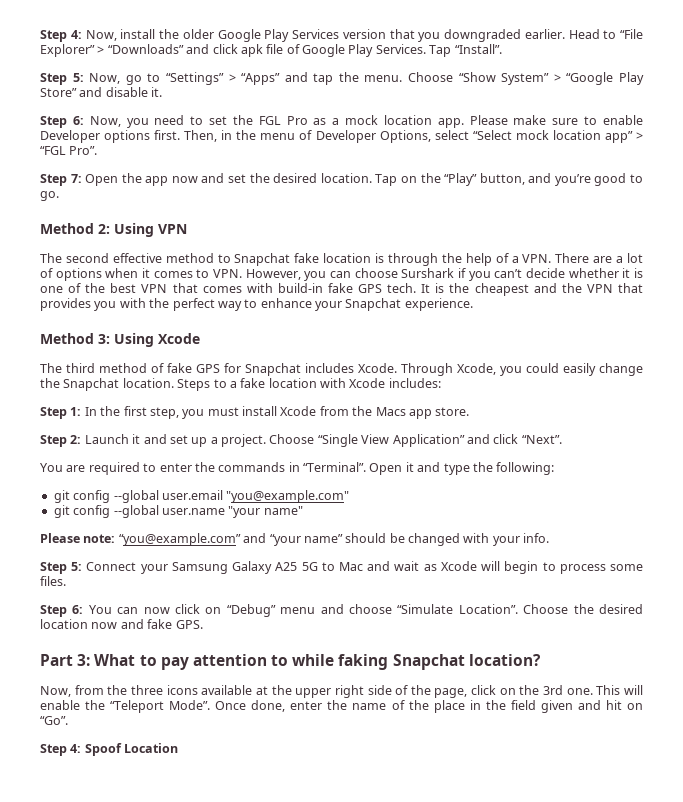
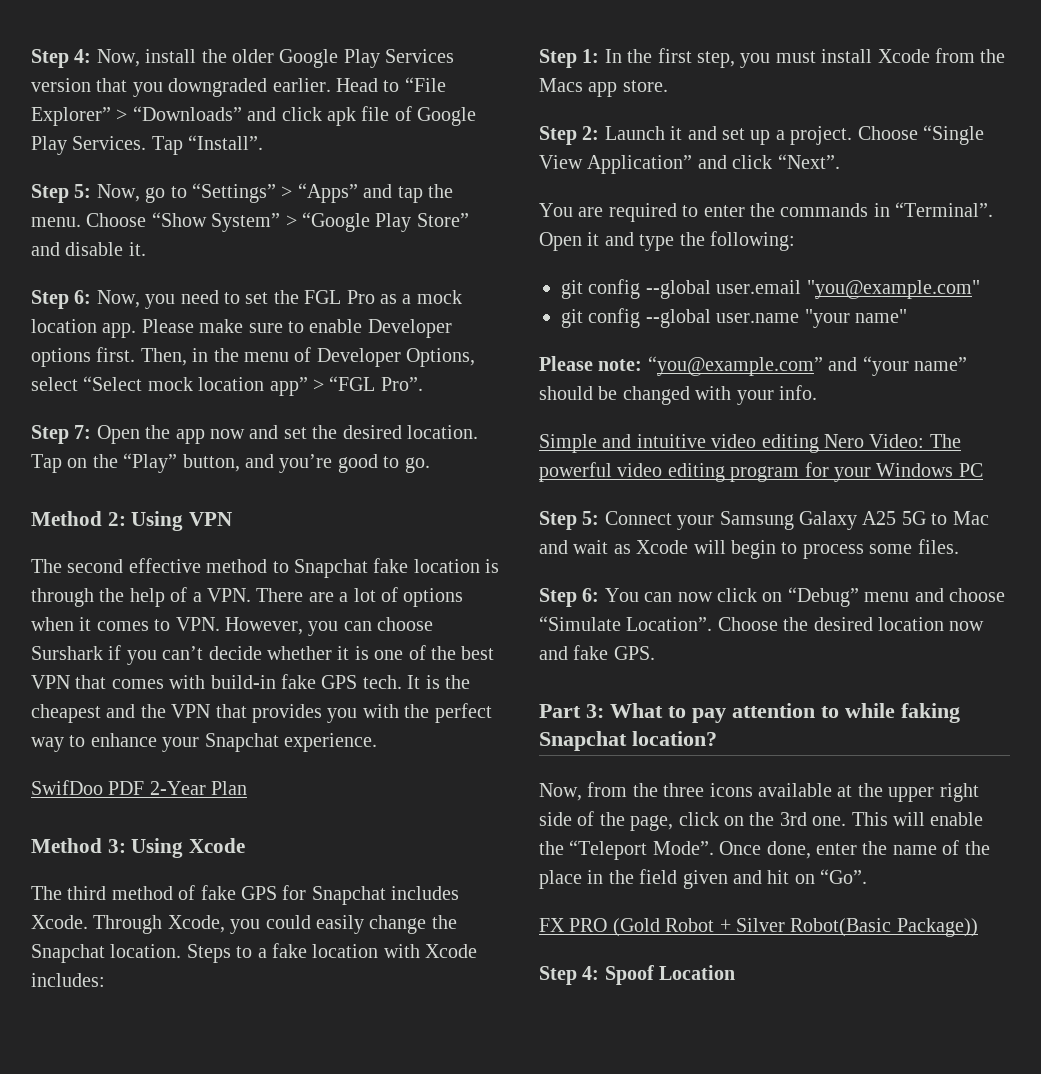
(473, 304) none -> [31,780,248,795] // SwifDoo PDF 2-Year Plan
(550, 538) none -> [539,434,961,453] [539,462,983,482] // Simple and intuitive video editing Nero Video: The powerful video editing program for your Windows PC
(68, 720) none -> [539,918,978,937] // FX PRO (Gold Robot + Silver Robot(Basic Package))

